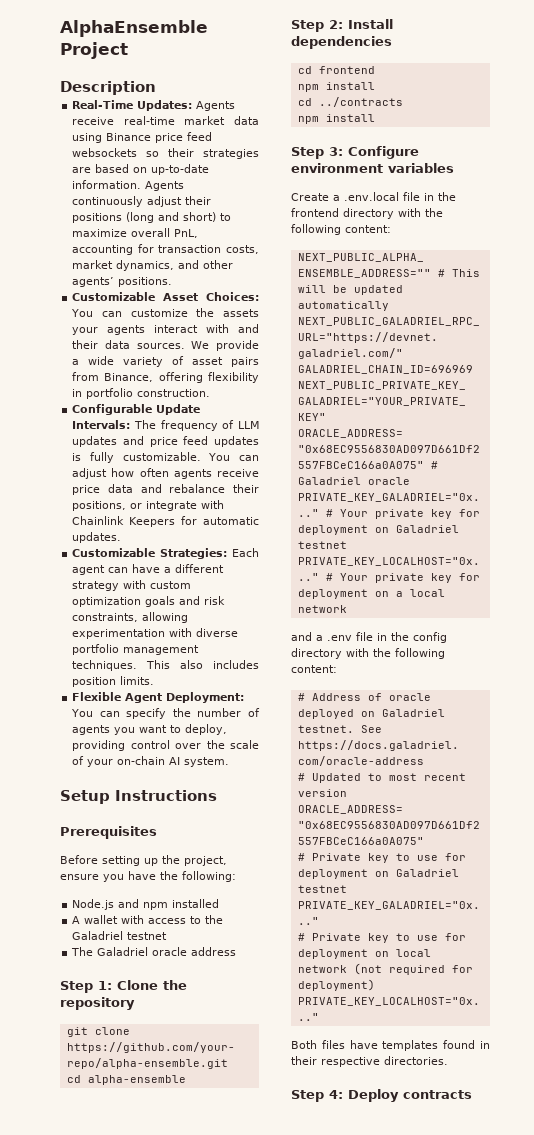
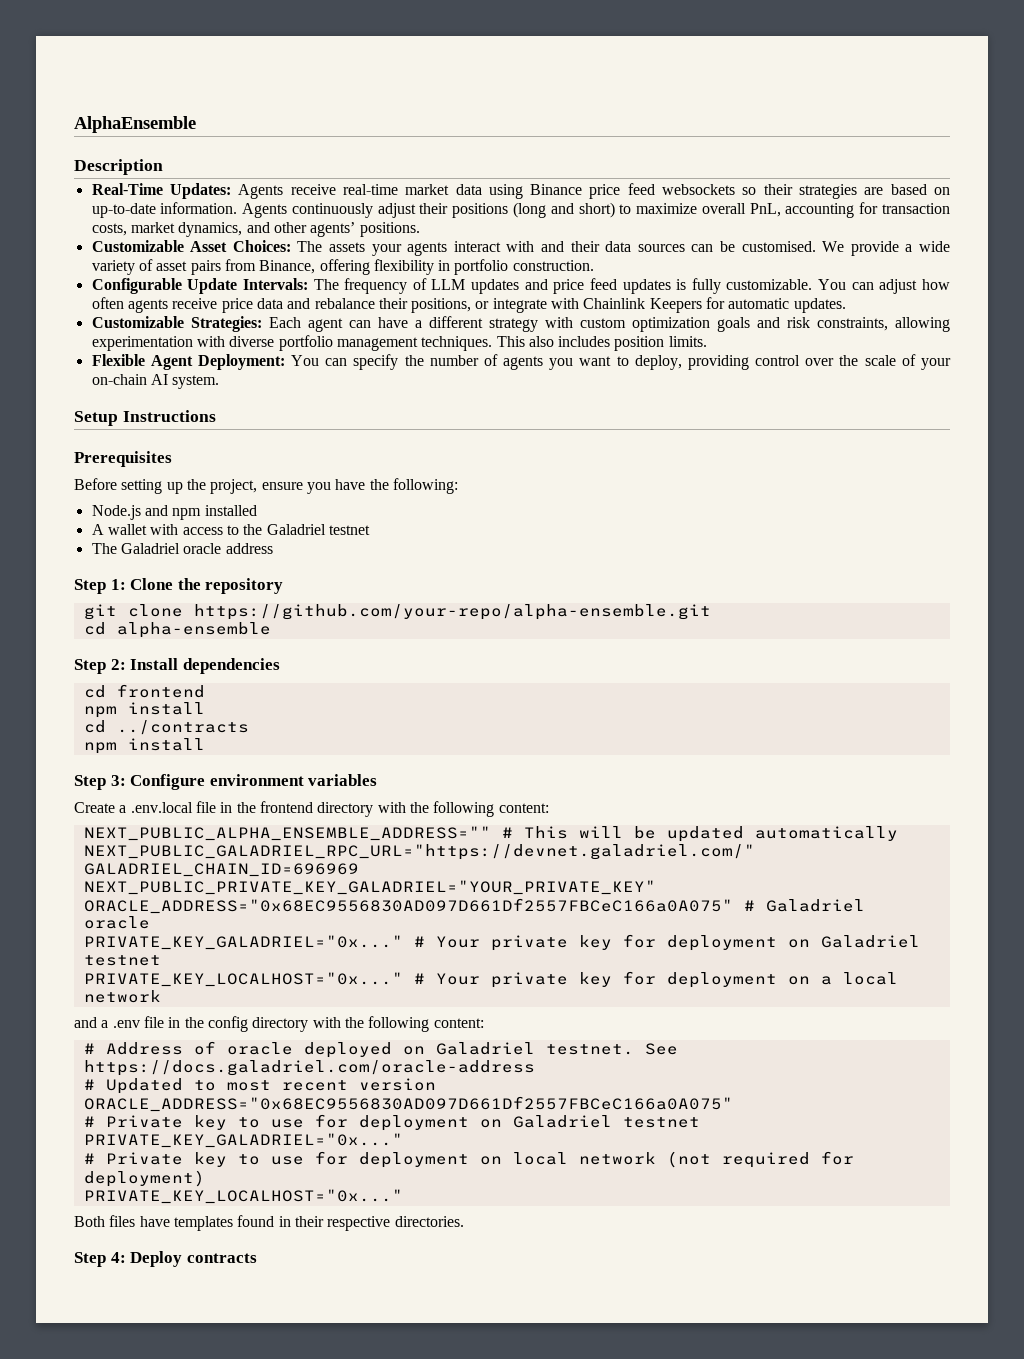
[60,42,128,59] Project -> (196, 124) none
[71,308,215,317] You can customize the -> [297,241,323,252] The
[136,343,185,349] sources. -> [637,241,816,252] sources can be customised.

